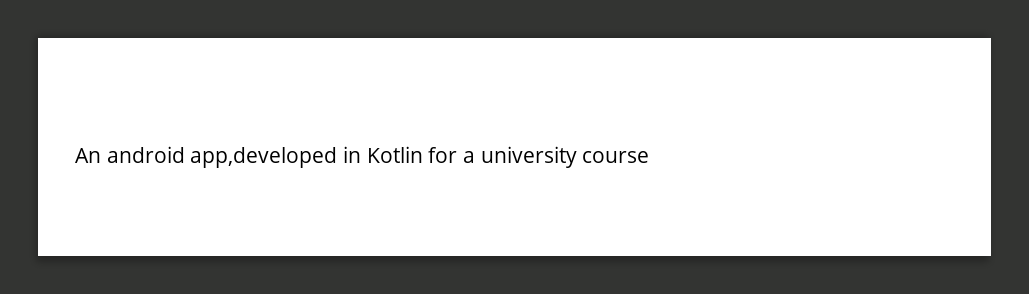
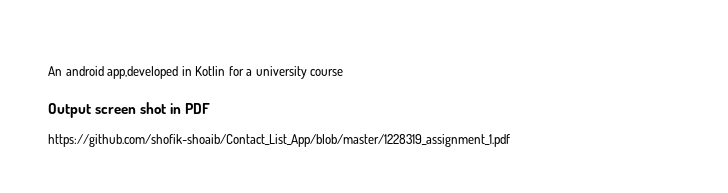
(650, 157) none -> [48,102,211,118] [48,134,510,147] // Output screen shot in PDF // https://github.com/shofik-shoaib/Contact_List_App/blob/master/1228319_assignment_1.pdf

